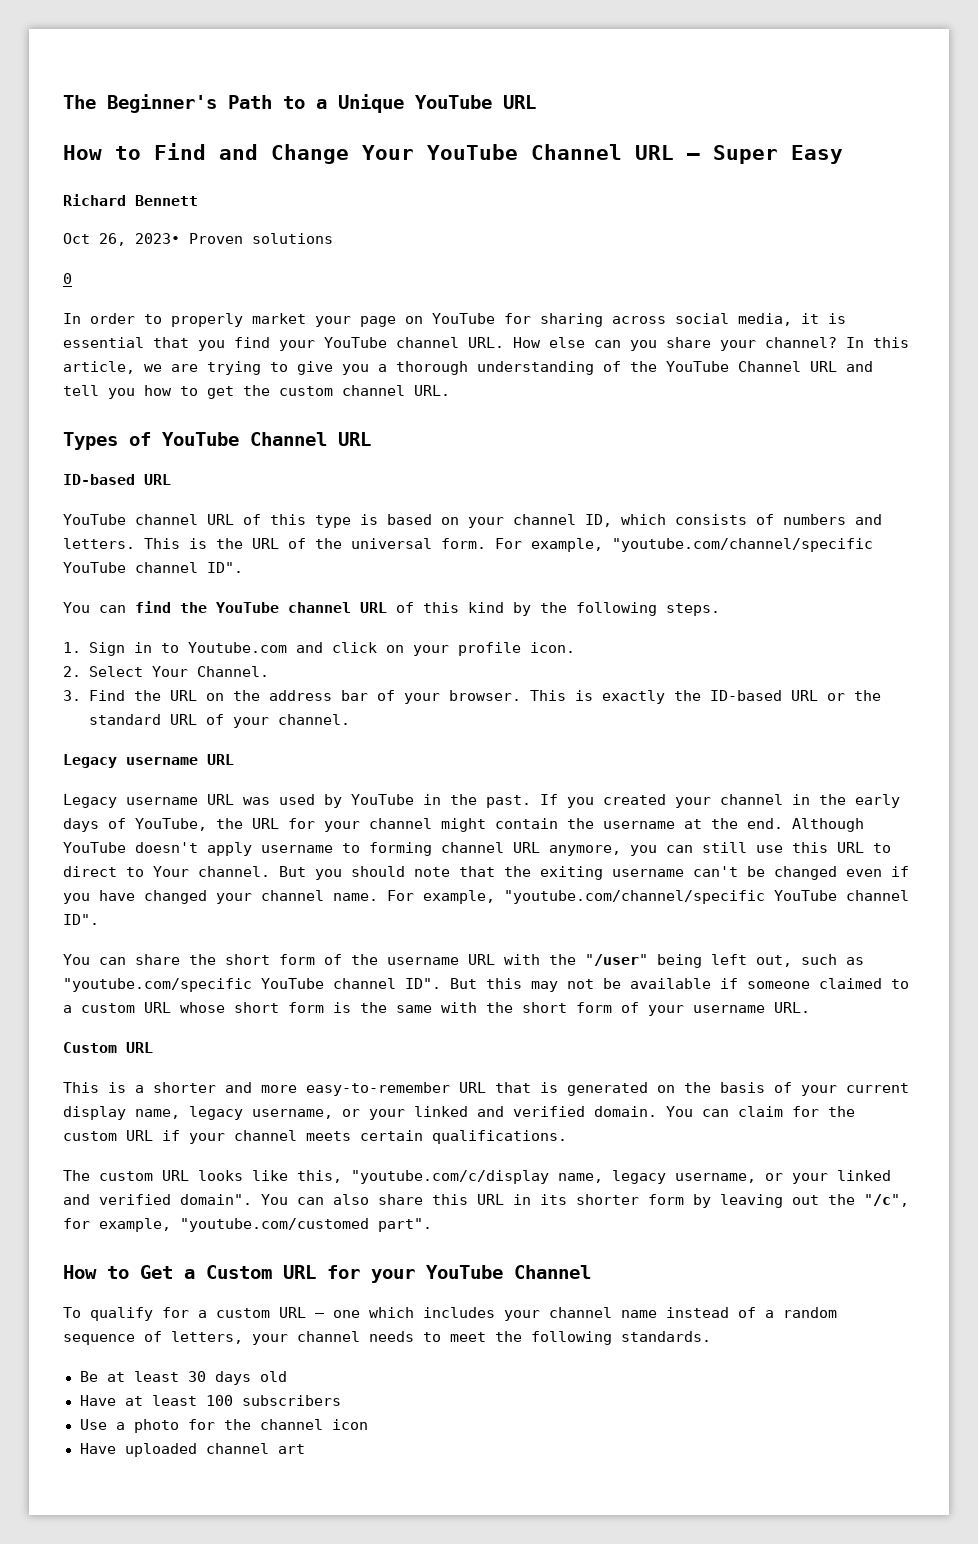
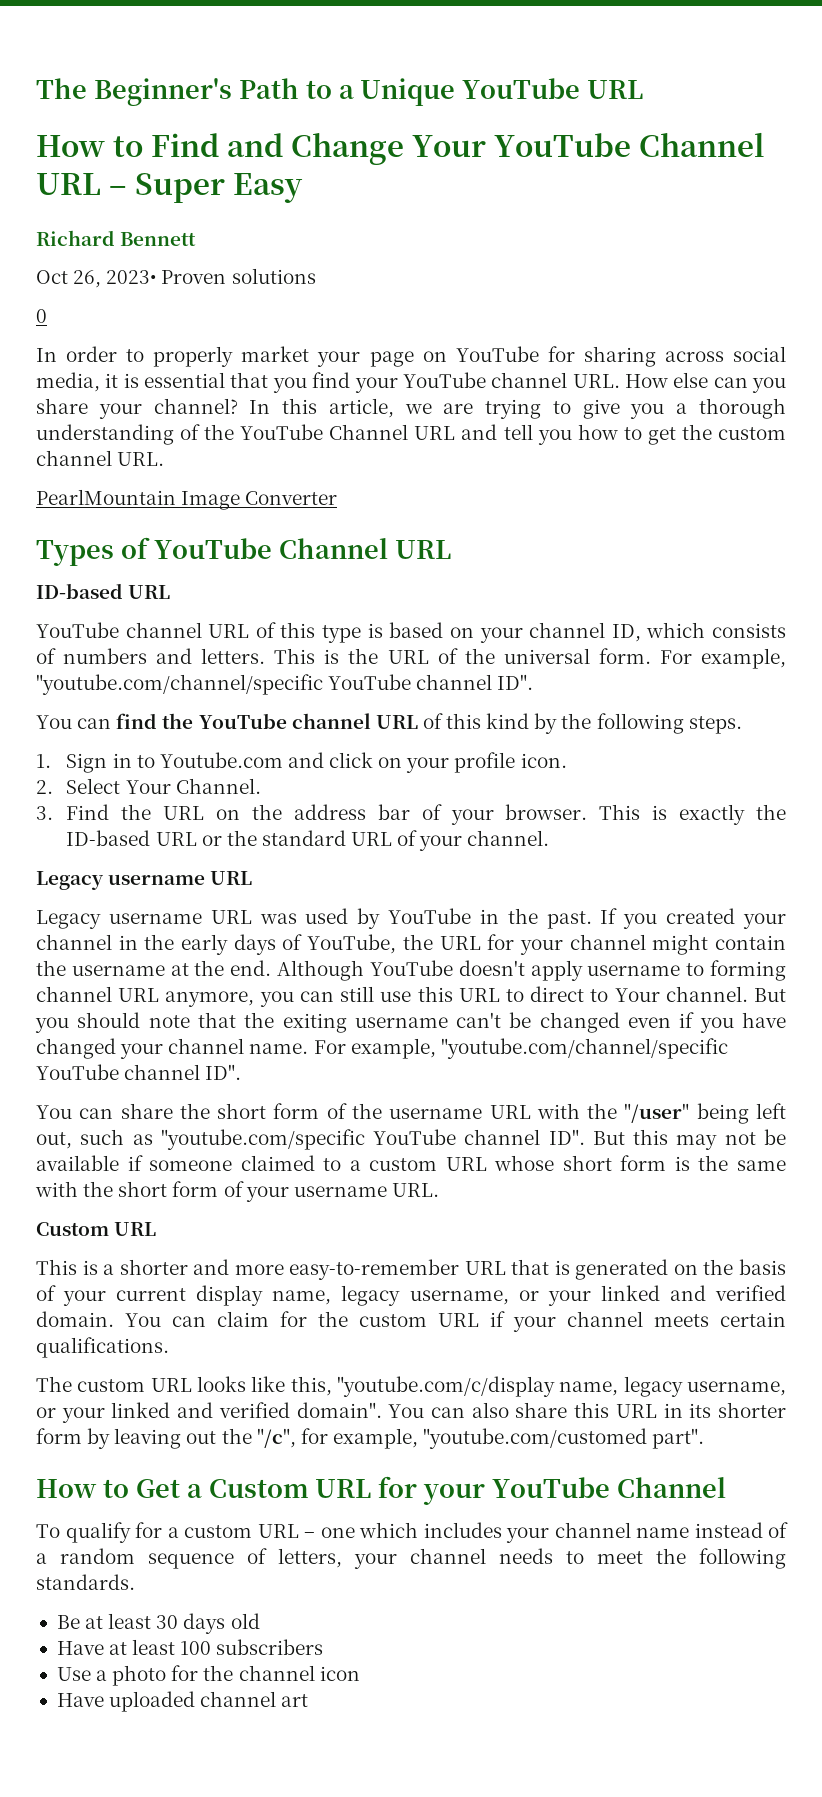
(450, 390) none -> [36,489,338,510] // PearlMountain Image Converter

